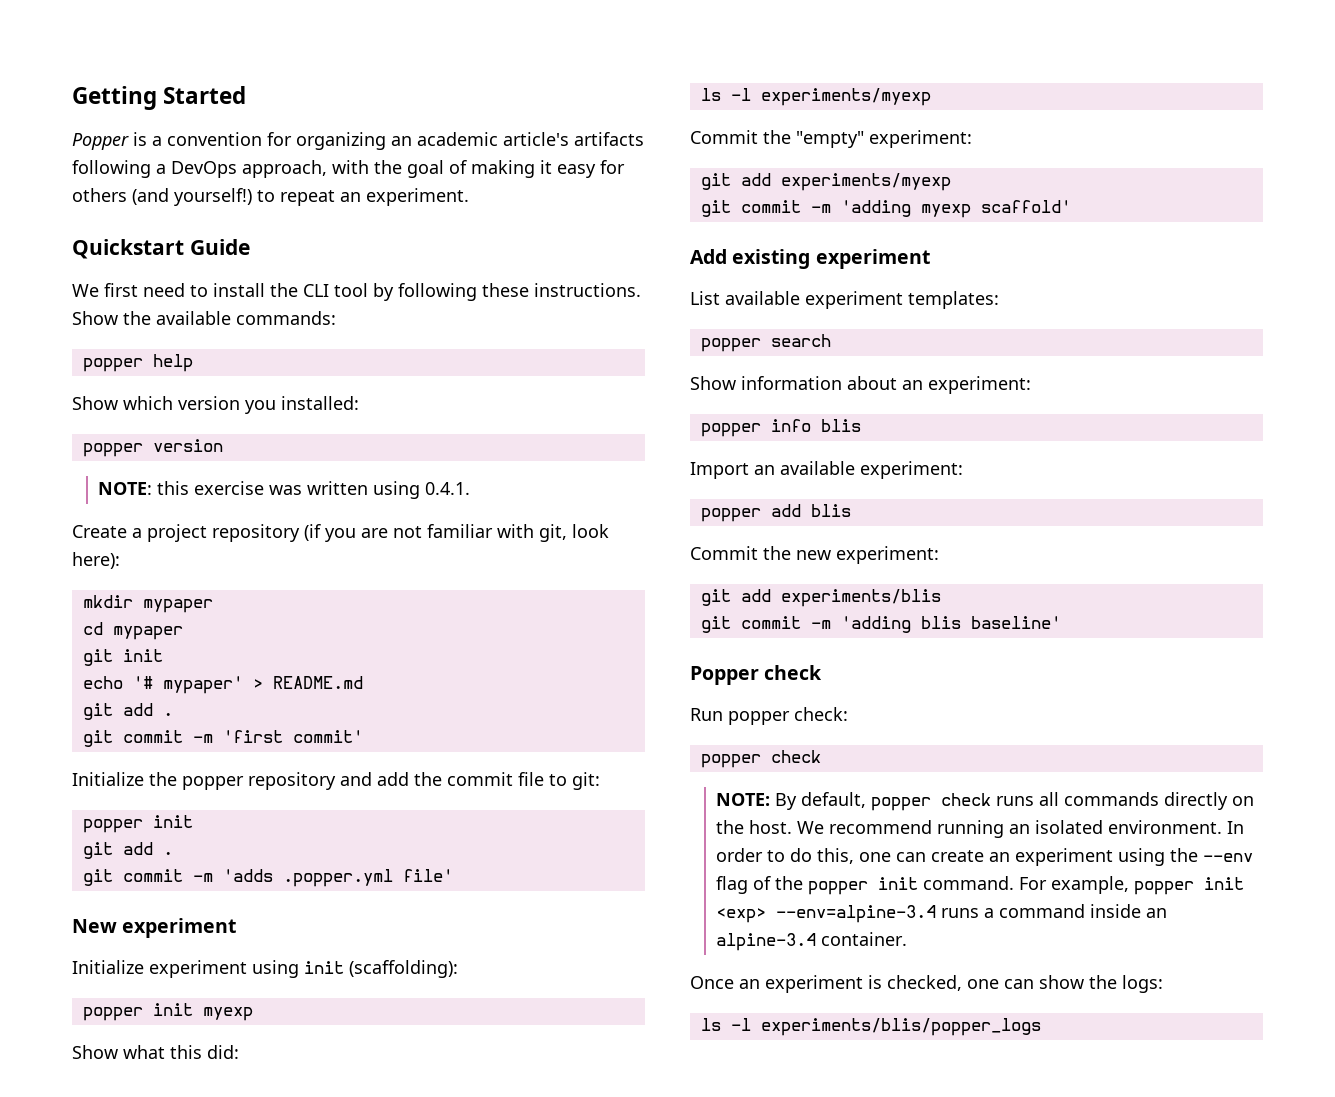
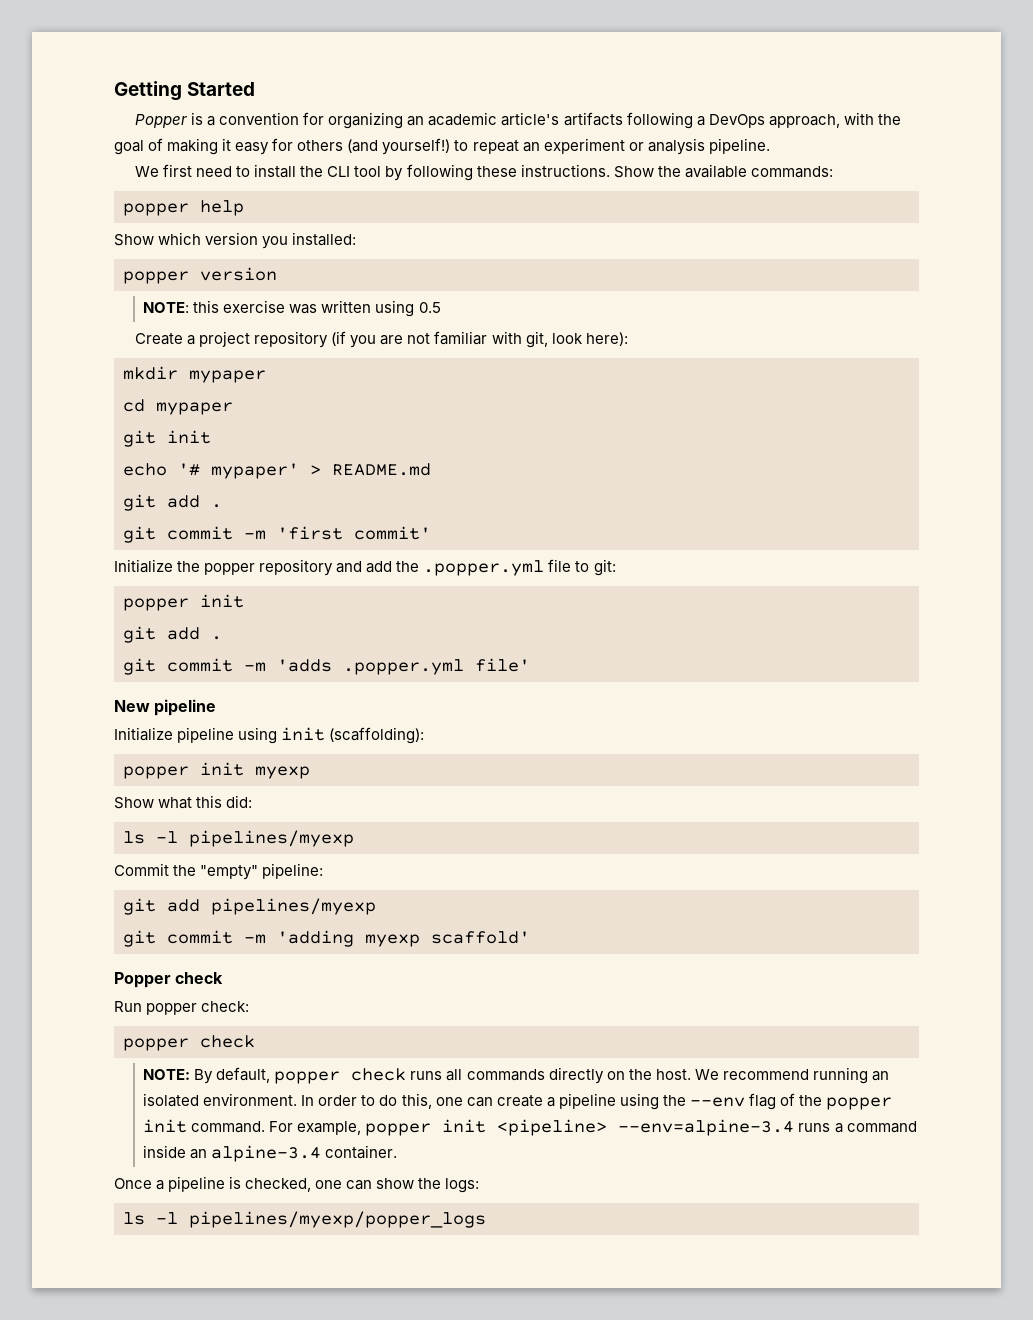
[366,188,469,206] [72,239,250,259] experiment. // Quickstart Guide -> [543,138,770,155] experiment or analysis pipeline.
[425,482,471,495] 0.4.1. -> [418,302,441,313] 0.5
[447,772,513,786] commit -> [423,560,545,576] .popper.yml
[122,918,237,938] [72,960,247,978] experiment // Initialize experiment -> [154,699,217,716] [114,727,235,743] pipeline // Initialize pipeline
[760,88,931,106] experiments/myexp -> [189,830,354,847] pipelines/myexp
[869,130,972,148] [700,173,951,191] experiment: // git add experiments/myexp -> [262,863,324,879] [123,898,376,915] pipeline: // git add pipelines/myexp
[690,249,930,269] [690,291,999,309] [700,334,831,352] [690,376,1031,394] [700,419,861,437] [690,461,963,479] [700,504,851,522] [690,546,939,564] [700,589,941,607] [700,616,1061,633] // Add existing experiment // List available experiment templates: // popper search // Show information about an experiment: // popper info blis // Import an available experiment: // popper add blis // Commit the new experiment: // git add experiments/blis // git commit -m 'adding blis baseline' -> (530, 937) none
[989,848,1114,866] an experiment -> [546,1093,616,1109] a pipeline
[716,908,767,923] <exp> -> [497,1119,608,1136] <pipeline>
[739,975,863,993] an experiment -> [156,1176,226,1192] a pipeline
[760,1018,1041,1036] experiments/blis/popper_logs -> [189,1211,486,1228] pipelines/myexp/popper_logs

